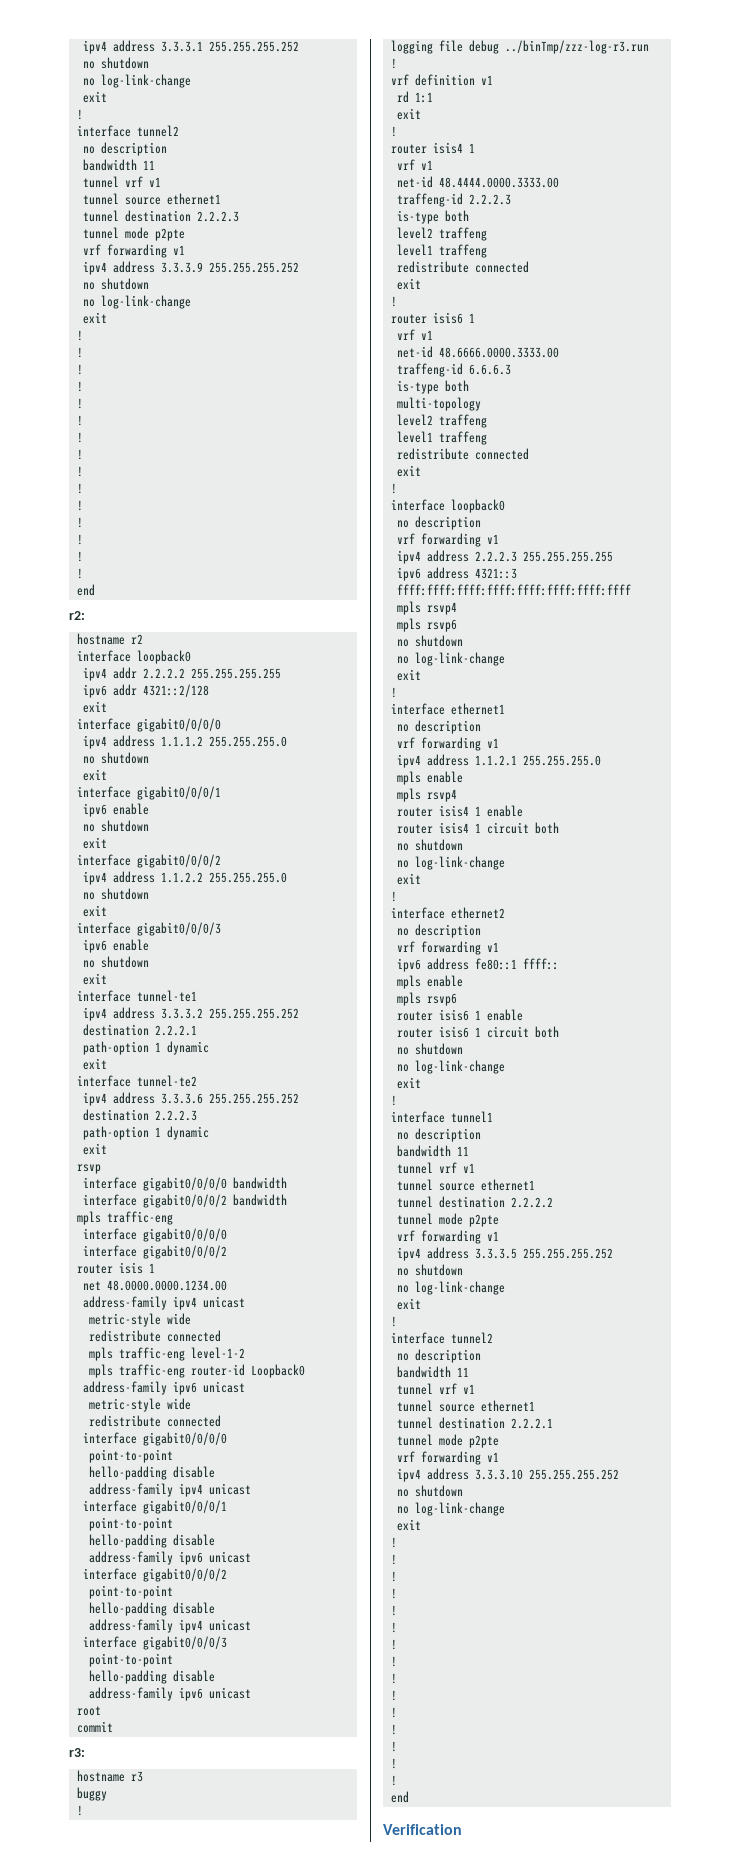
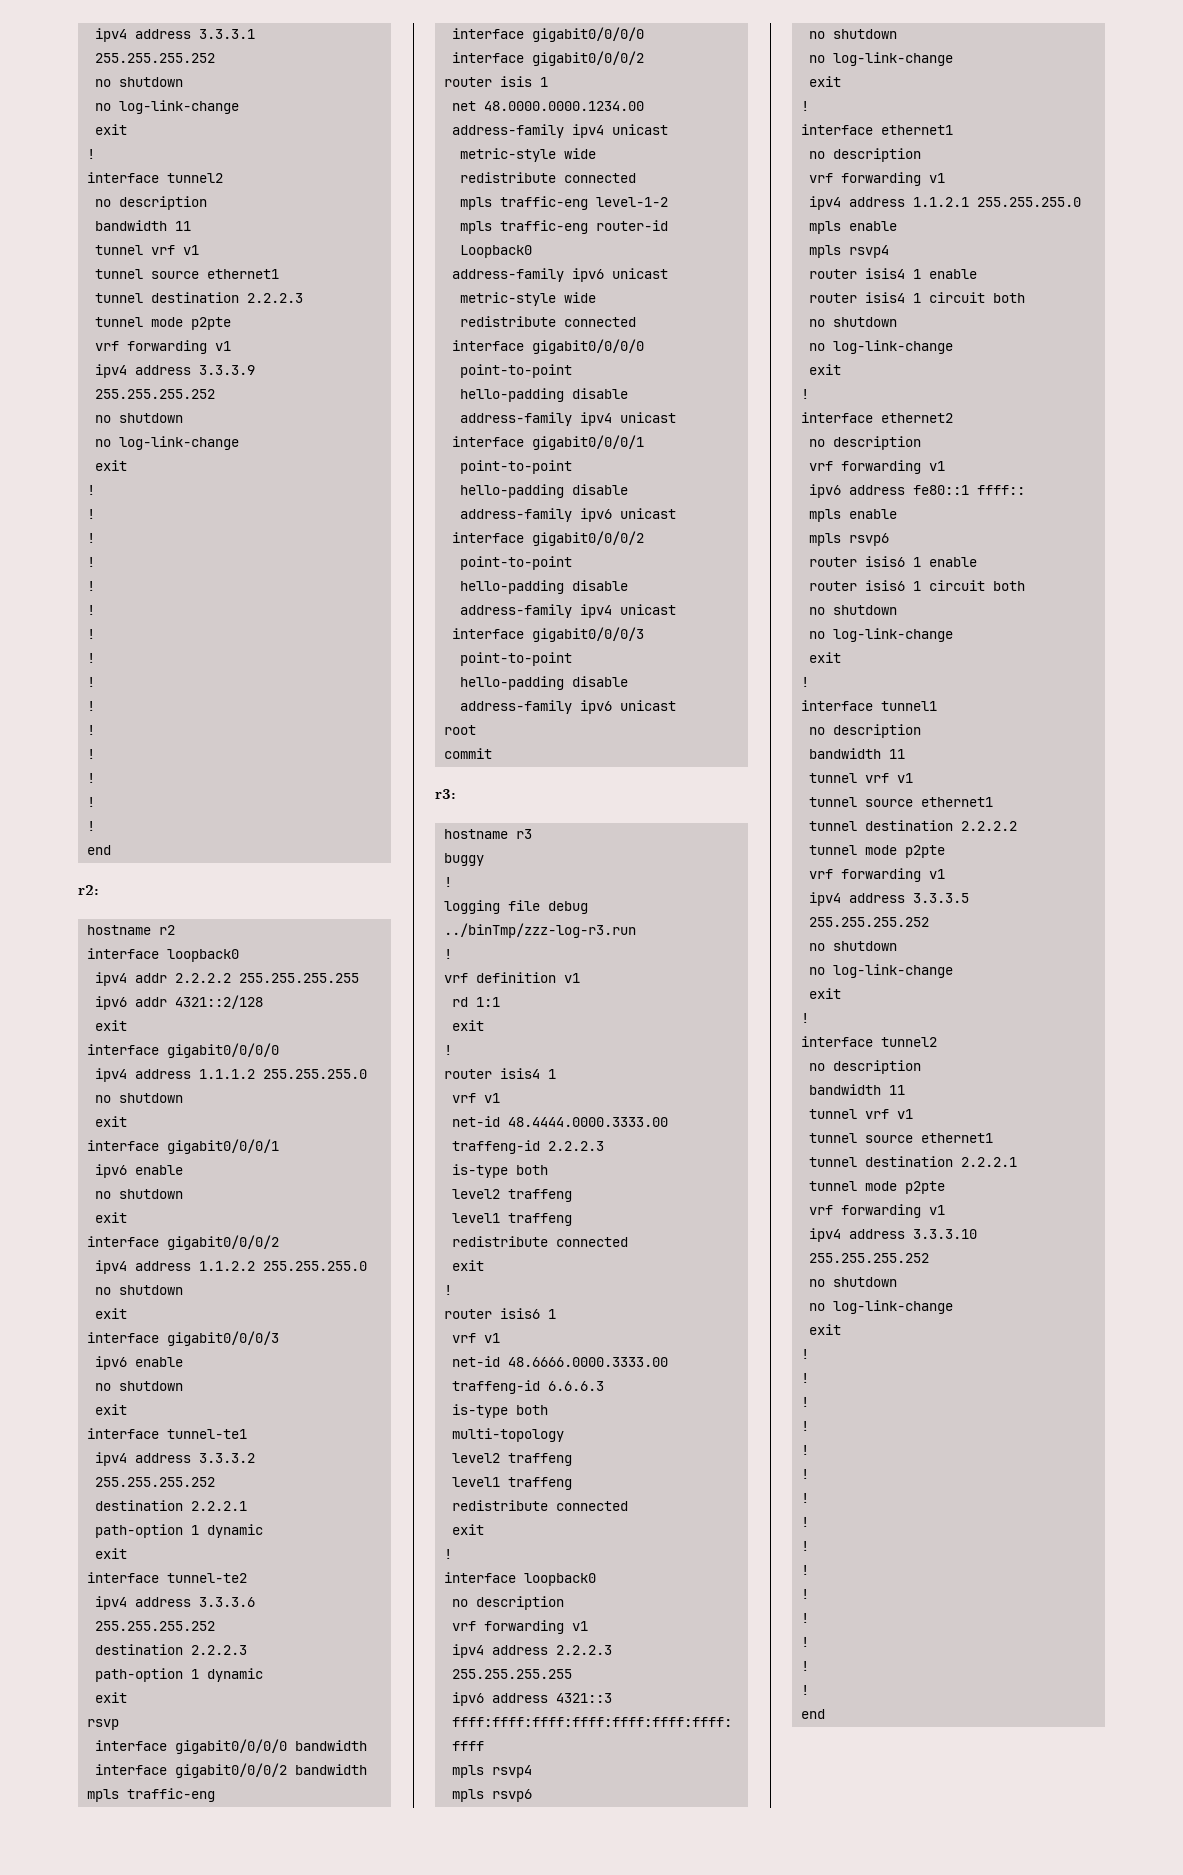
[383,1824,462,1835] // Verification -> (825, 1714) none

